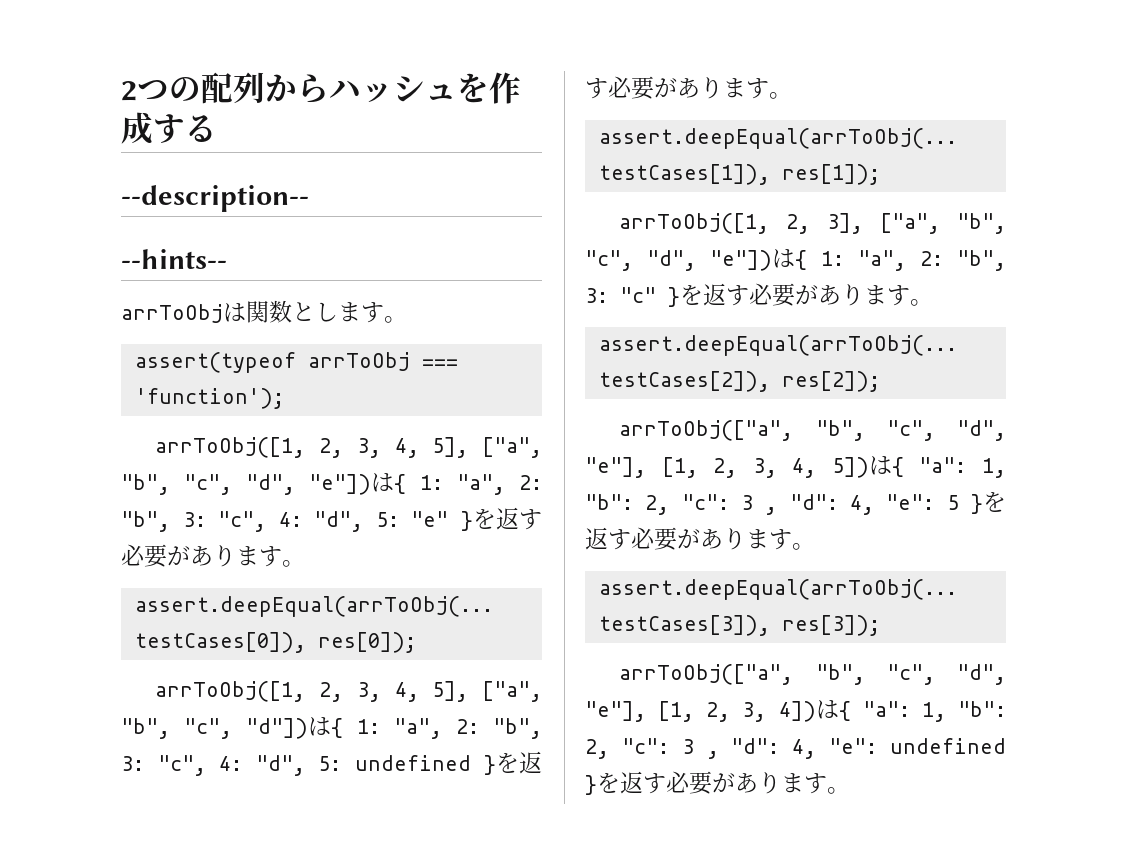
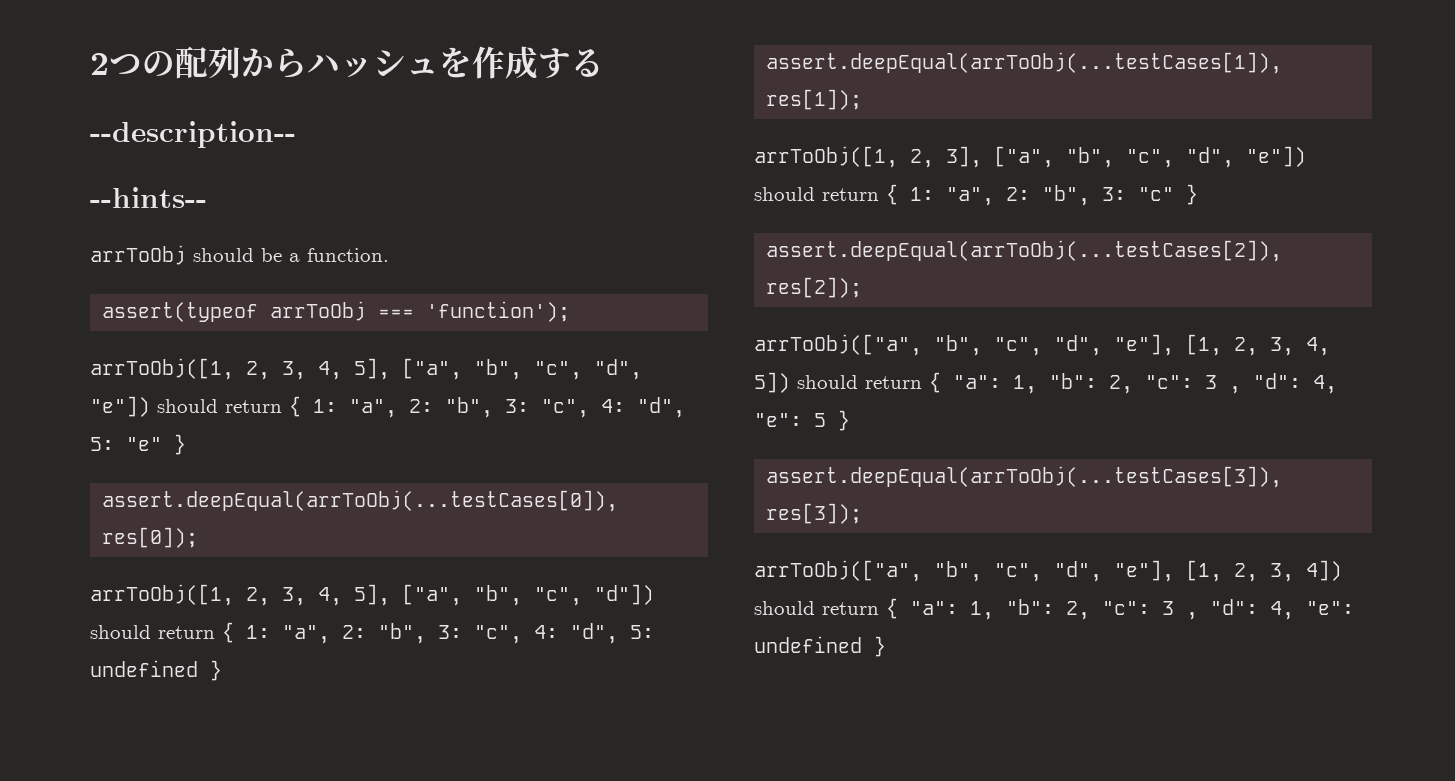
[223,300,407,323] は関数とします。 -> [193,248,389,262] should be a function.
[371,473,394,492] は -> [157,399,282,413] should return
[473,507,542,530] [121,544,305,568] を返す必要があります。 -> (186, 444) none
[308,717,331,736] は -> [90,625,215,639] should return
[496,751,542,774] [585,76,792,100] を返す必要があります。 -> (222, 670) none
[772,249,795,268] は -> [754,187,879,201] should return
[680,283,933,307] を返す必要があります。 -> (1198, 194) none
[868,456,892,475] は -> [797,375,922,389] should return
[983,491,1006,512] [585,527,815,551] を返す必要があります。 -> (850, 420) none
[815,700,839,719] は -> [754,601,879,615] should return
[597,771,850,795] を返す必要があります。 -> (886, 646) none

